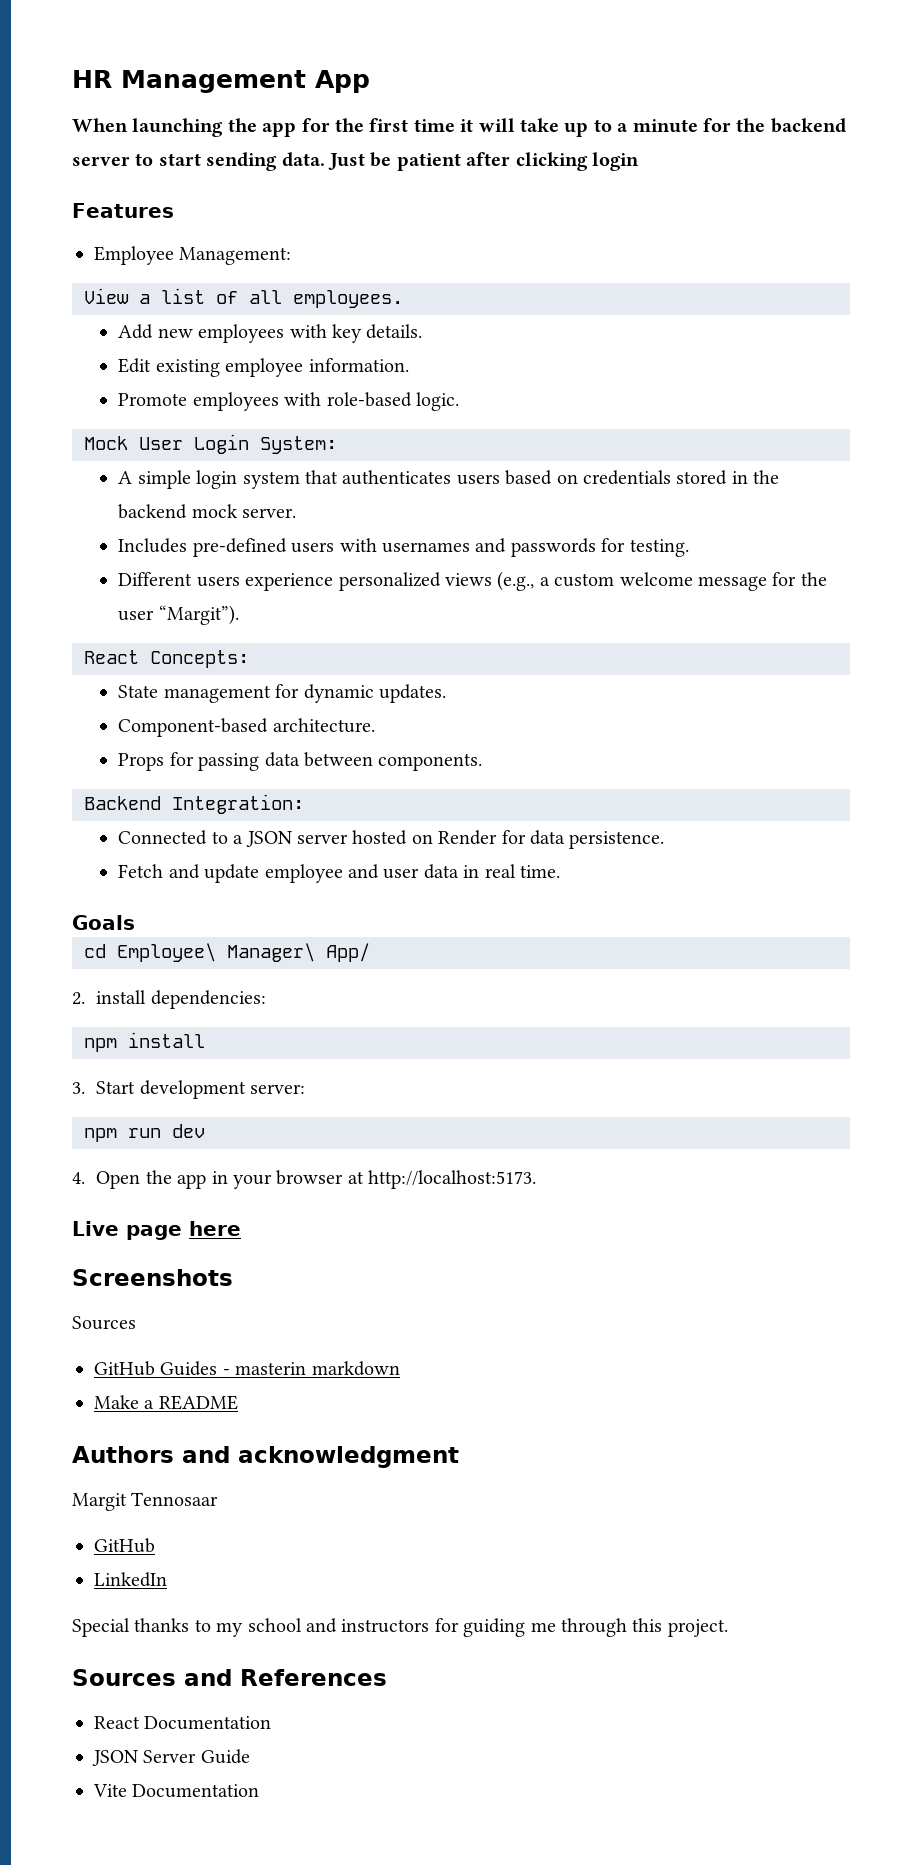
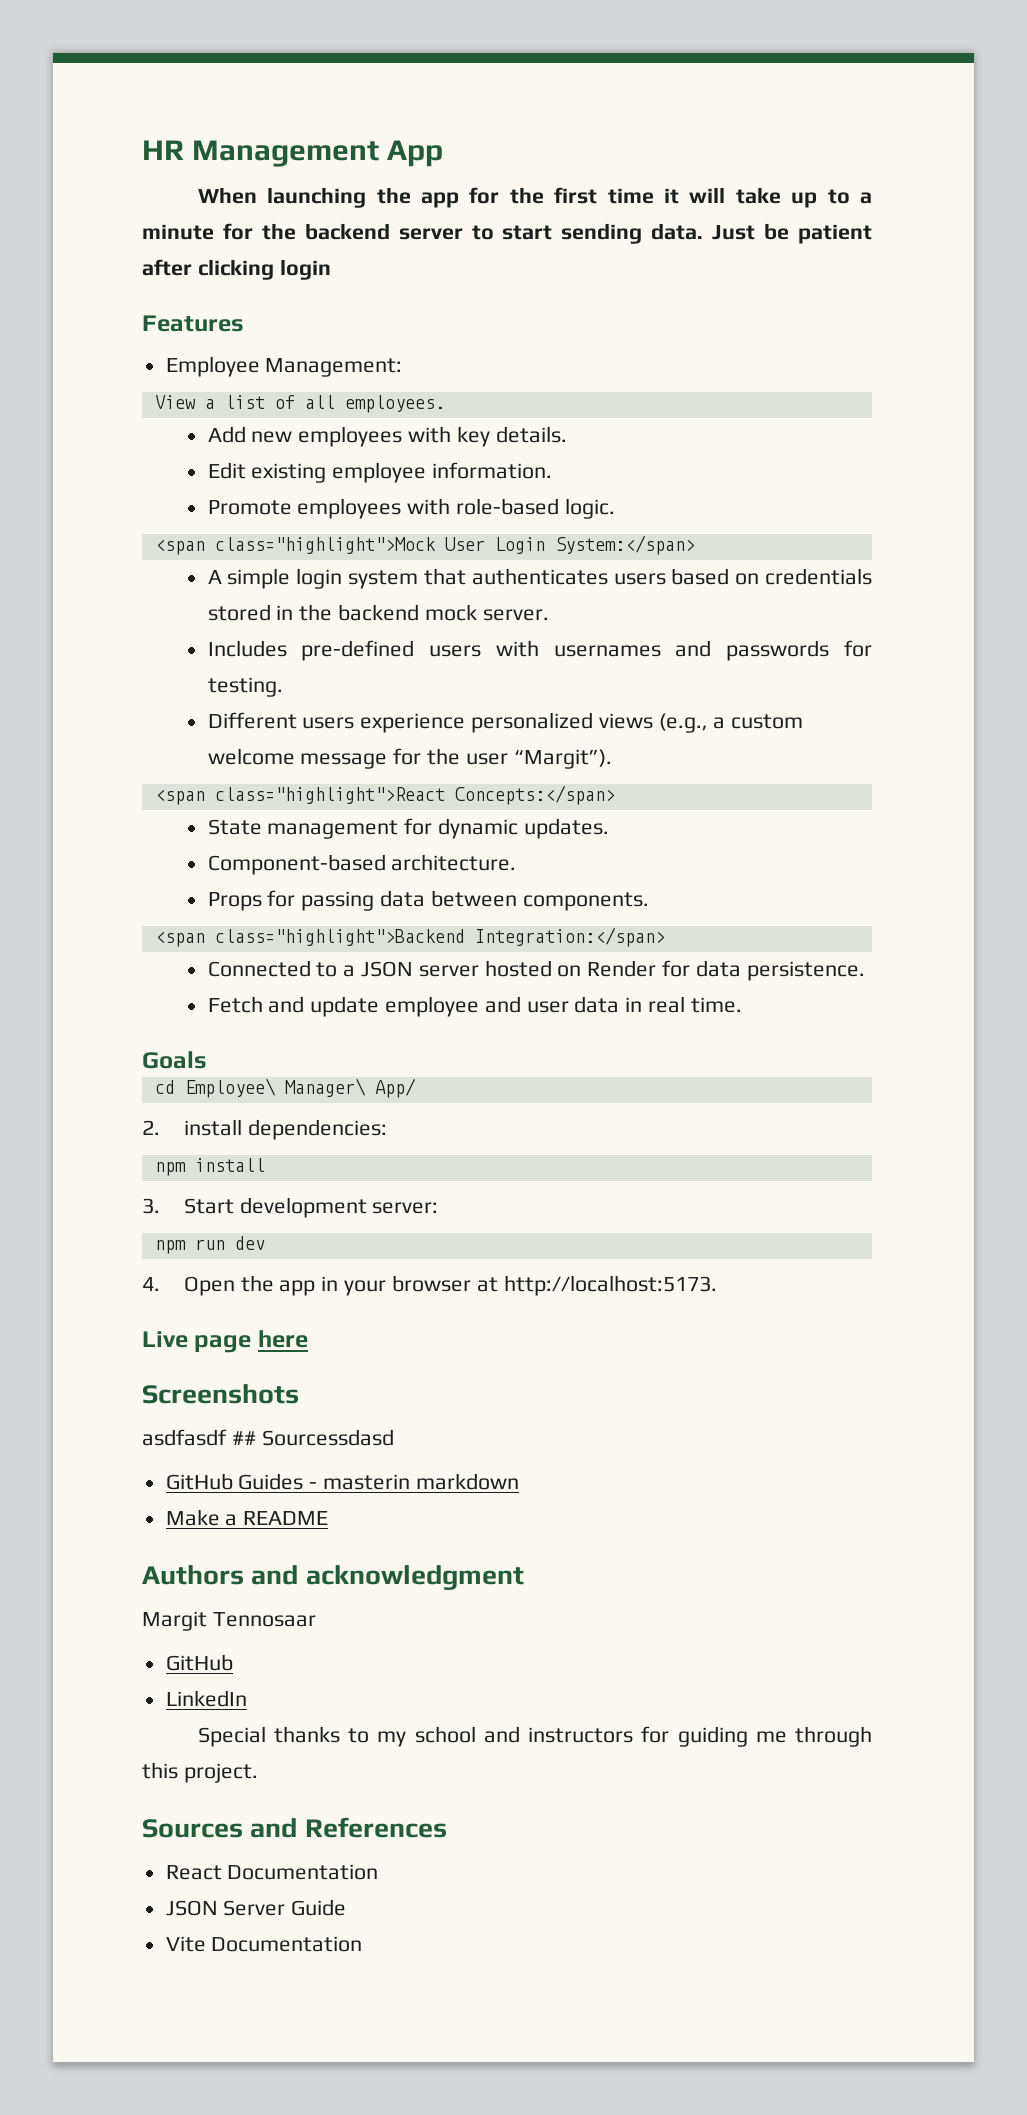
[84,436,128,450] Mock -> [154,537,436,555] <span class="highlight">Mock
[260,436,337,454] System: -> [554,535,695,555] System:</span>
[84,650,249,668] React Concepts: -> [154,785,615,805] <span class="highlight">React Concepts:</span>
[84,794,304,814] Backend Integration: -> [154,927,665,947] <span class="highlight">Backend Integration:</span>
[72,1316,136,1330] Sources -> [142,1429,394,1446] asdfasdf ## Sourcessdasd

